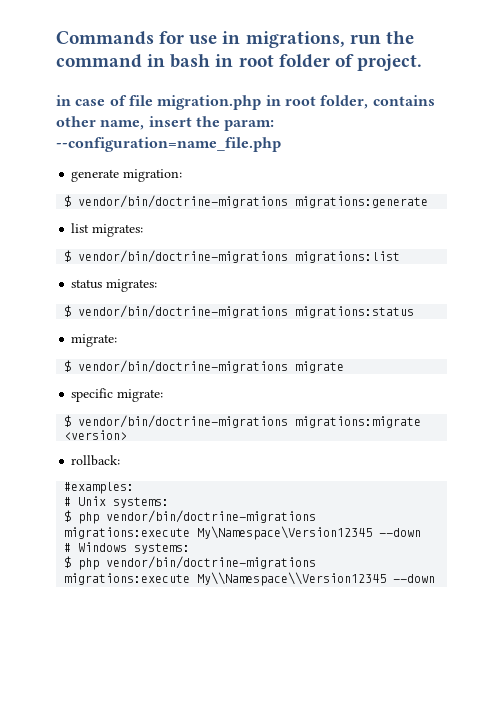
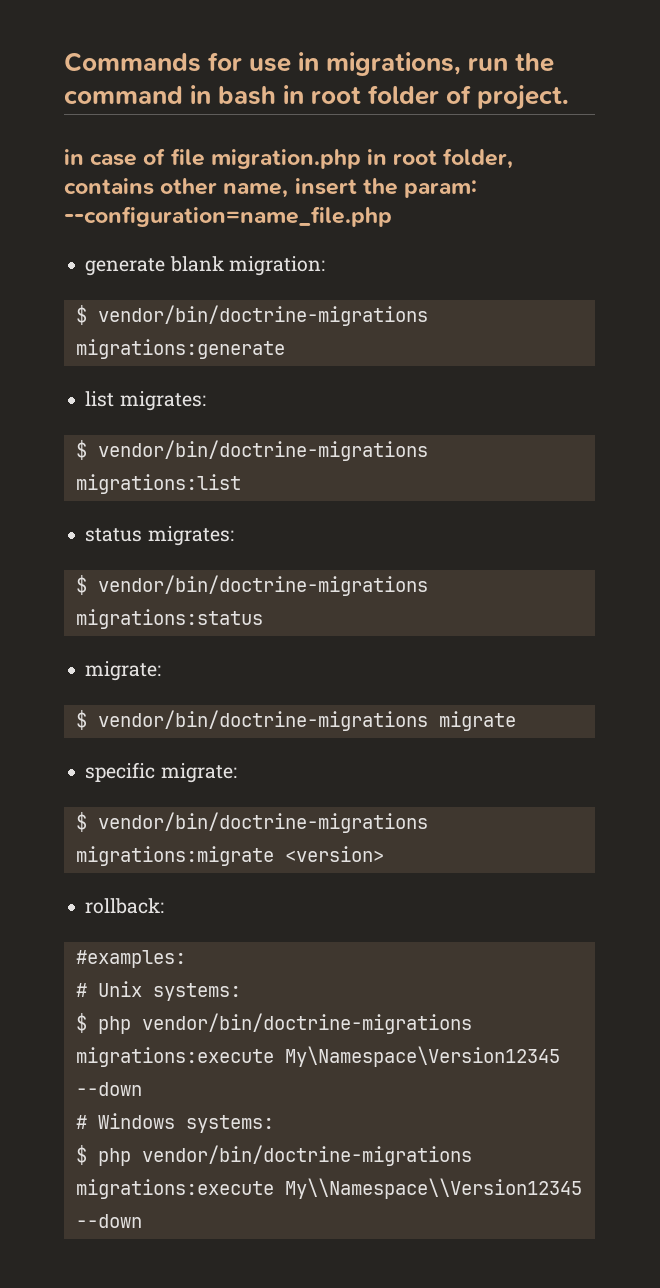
(120, 175) none -> [169,256,224,272] blank

